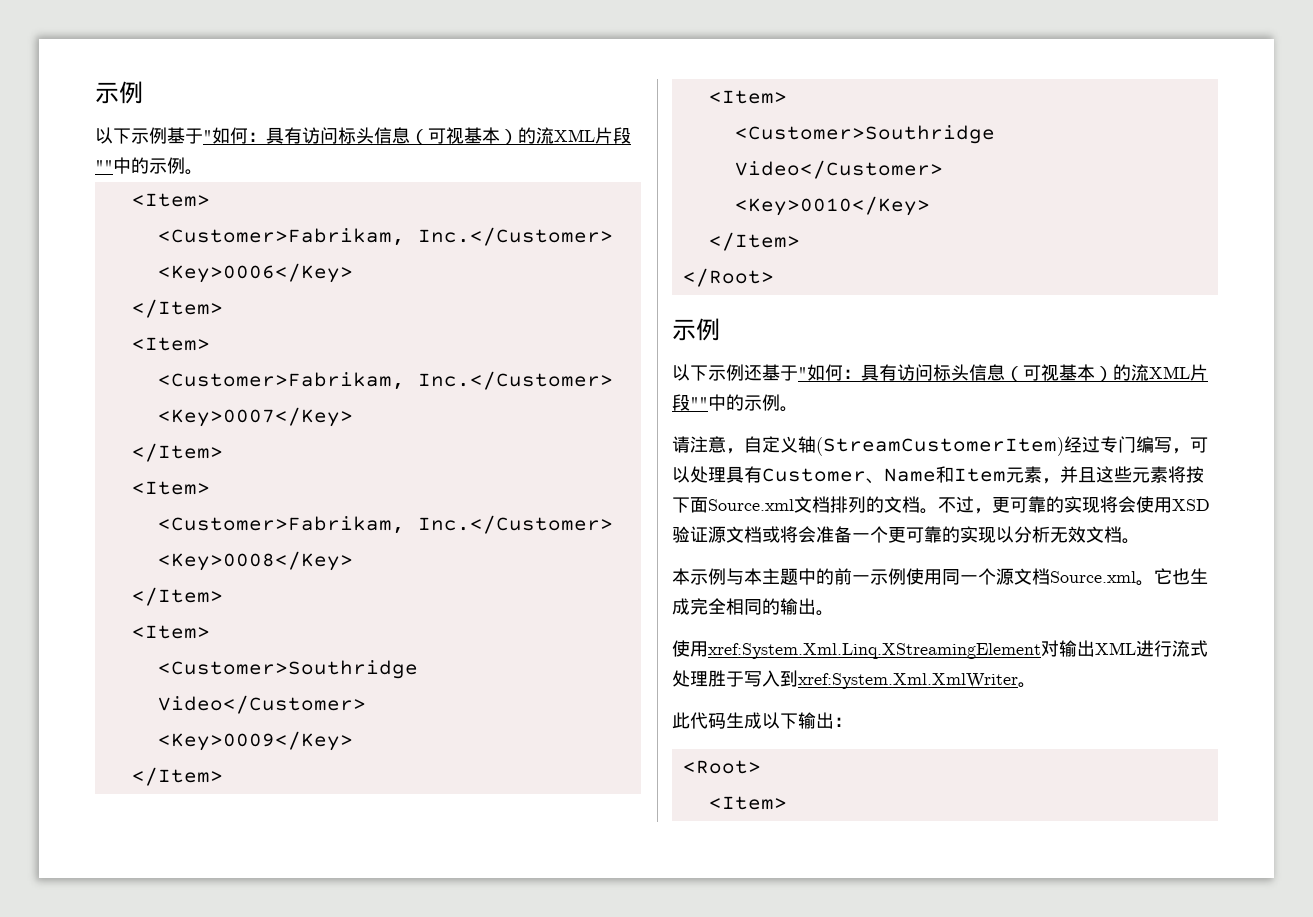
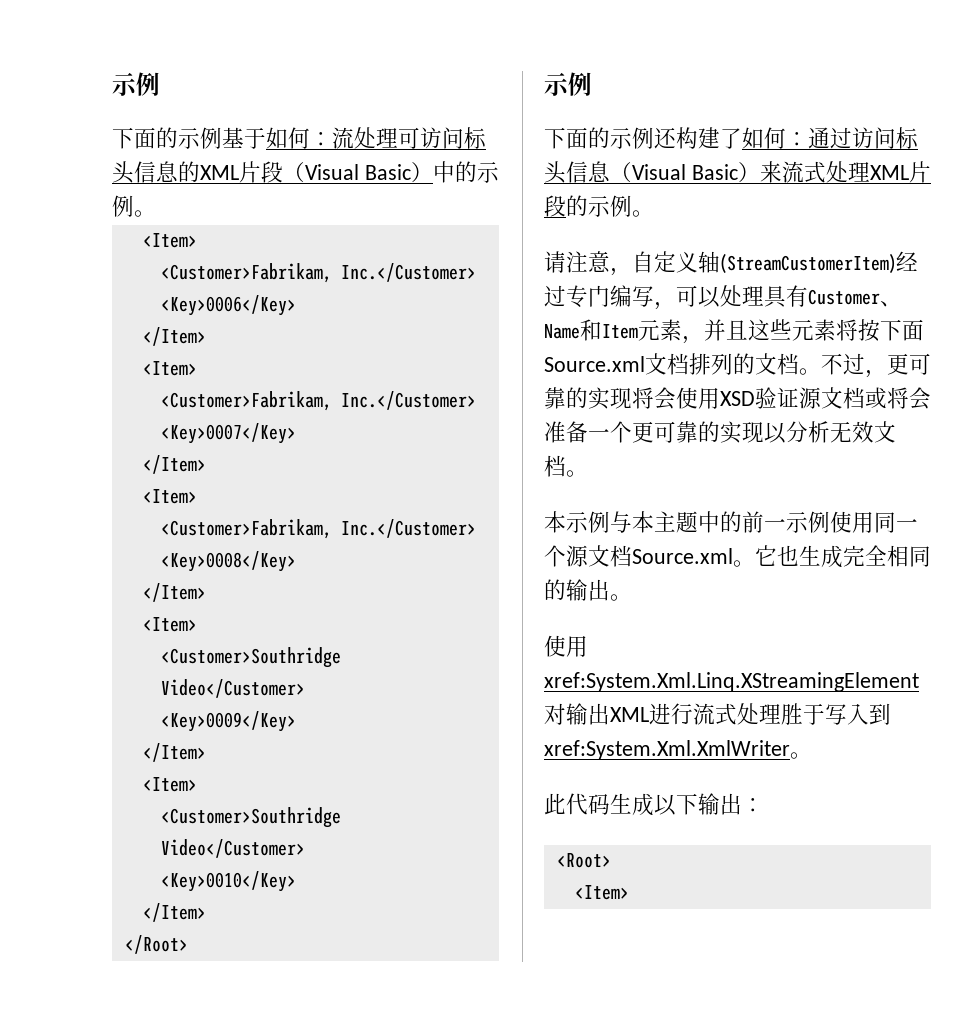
[95,81,143,104] [95,127,131,144] 示例 // 以下 -> [112,72,160,96] [112,127,178,149] 示例 // 下面的
[203,127,631,145] [95,160,113,172] "如何：具有访问标头信息（可视基本）的流XML片段"" -> [266,127,487,149] [112,161,433,184] 如何：流处理可访问标头信息的XML片段（Visual Basic）
[672,364,1208,382] [672,394,726,411] 以下示例还基于"如何：具有访问标头信息（可视基本）的流XML片段""中 -> [544,127,919,149] [544,161,931,184] [544,195,566,217] 下面的示例还构建了如何：通过访问标头信息（Visual Basic）来流式处理XML片段

